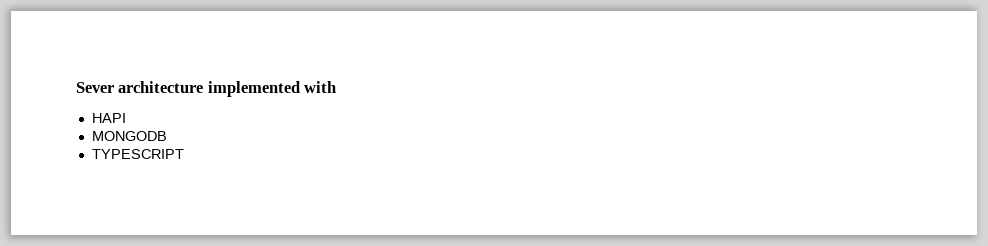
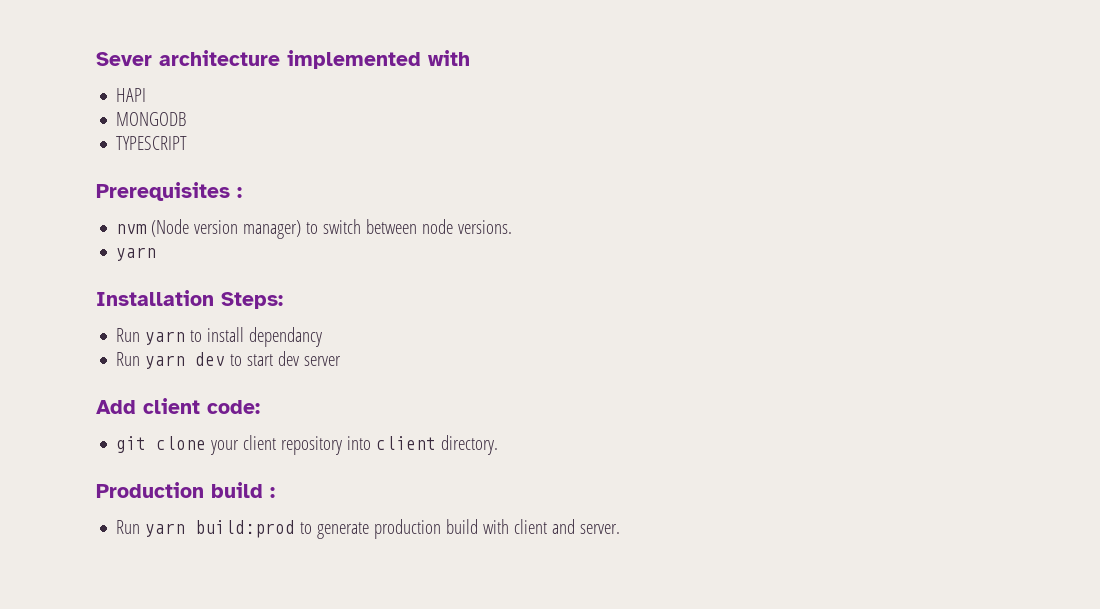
(184, 154) none -> [96,182,242,201] [116,219,513,239] [116,247,157,261] [96,290,283,309] [116,327,323,347] [116,351,342,369] [96,398,260,414] [116,435,499,455] [96,482,275,498] [116,519,621,539] // Prerequisites : // nvm (Node version manager) to switch between node versions. // yarn // Installation Steps: // Run yarn to install dependancy // Run yarn dev to start dev server // Add client code: // git clone your client repository into client directory. // Production build : // Run yarn build:prod to generate production build with client and server.

